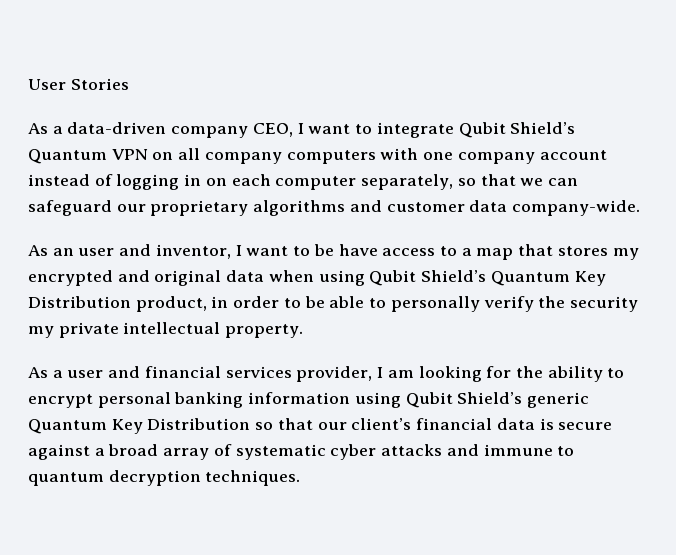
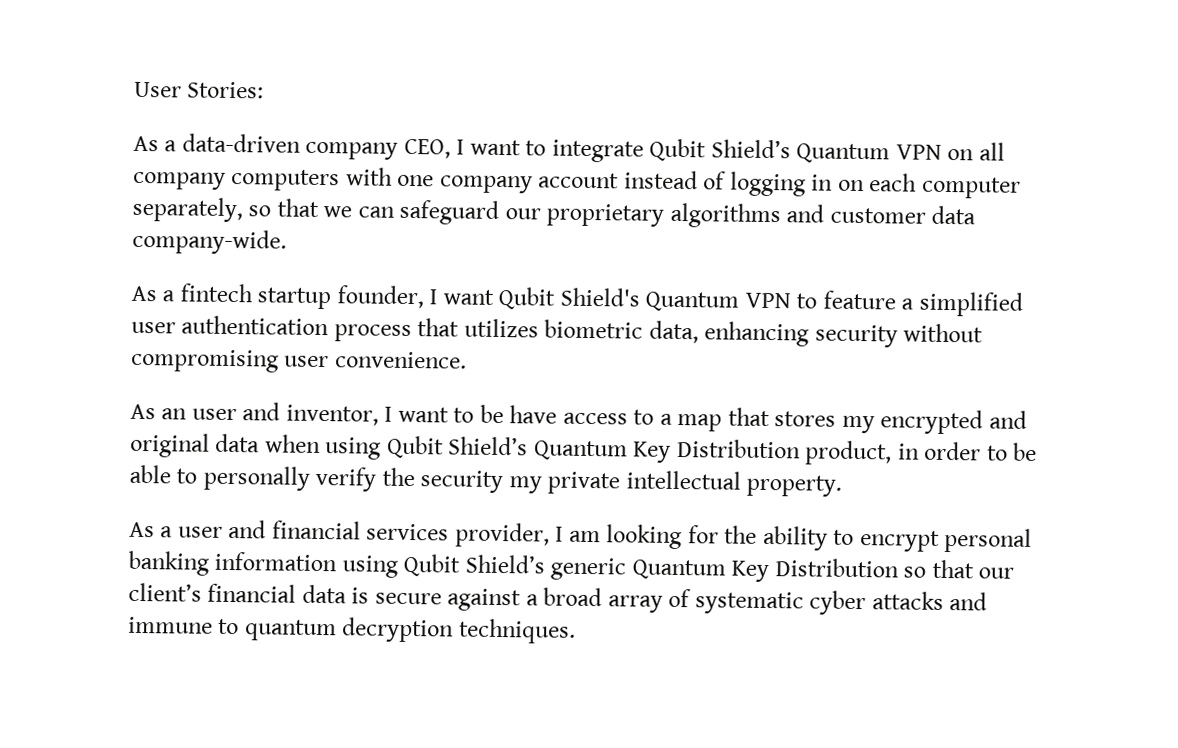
[70,78,129,90] Stories -> [187,81,265,99] Stories:
(641, 208) none -> [131,283,1023,317] [131,315,984,348] [131,348,467,373] // As a fintech startup founder, I want Qubit Shield's Quantum VPN to feature a simplified user authentication process that utilizes biometric data, enhancing security without compromising user convenience.

